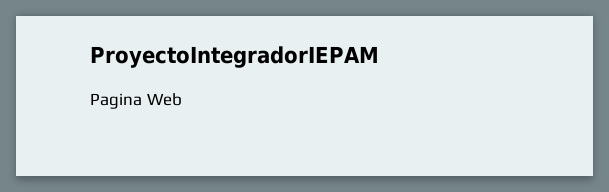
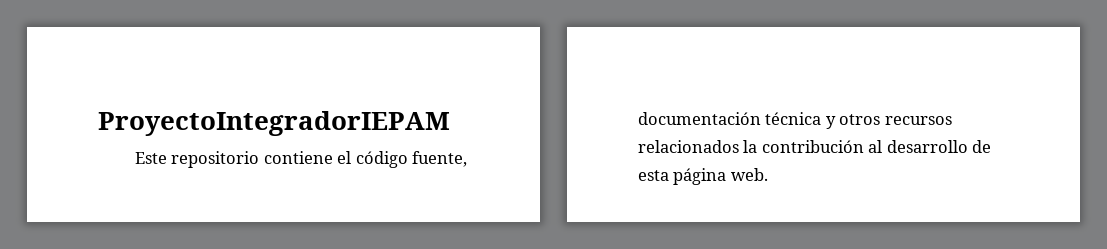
[90,93,182,109] Pagina Web -> [134,151,468,168] [638,112,952,129] [638,140,992,153] [638,168,768,185] Este repositorio contiene el código fuente, documentación técnica y otros recursos relacionados la contribución al desarrollo de esta página web.

